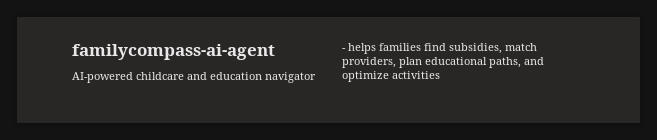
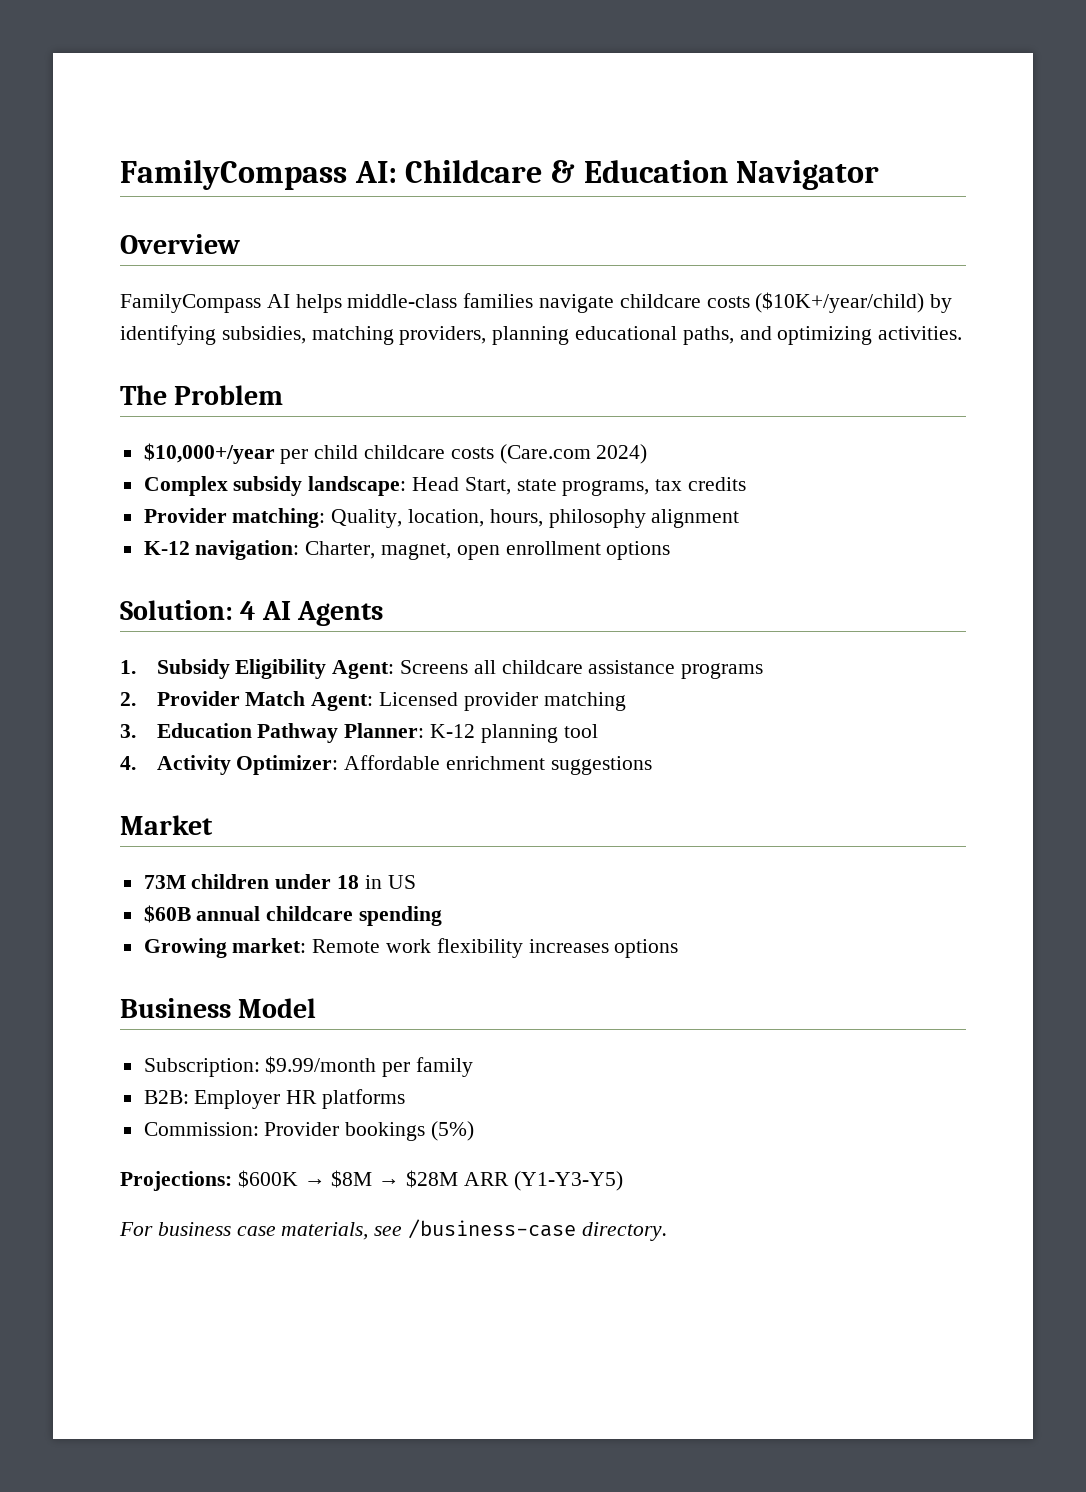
[72,44,275,60] [72,72,316,83] [342,43,537,54] [342,57,544,68] [342,71,440,82] familycompass-ai-agent // AI-powered childcare and education navigator - helps families find subsidies, match providers, plan educational paths, and optimize activities -> [120,160,880,190] [120,234,240,254] [120,292,953,313] [120,325,963,345] [120,385,284,405] [143,443,648,464] [143,476,747,496] [143,508,740,528] [143,540,671,560] [120,600,384,626] [120,659,764,679] [120,691,626,711] [120,723,598,743] [120,755,652,775] [120,815,213,835] [143,874,416,889] [143,905,443,926] [143,938,679,958] [120,998,317,1018] [143,1056,474,1077] [143,1089,406,1109] [143,1121,475,1141] [120,1170,623,1191] [119,1219,667,1241] FamilyCompass AI: Childcare & Education Navigator // Overview // FamilyCompass AI helps middle-class families navigate childcare costs ($10K+/year/child) by identifying subsidies, matching providers, planning educational paths, and optimizing activities. // The Problem // $10,000+/year per child childcare costs (Care.com 2024) // Complex subsidy landscape: Head Start, state programs, tax credits // Provider matching: Quality, location, hours, philosophy alignment // K-12 navigation: Charter, magnet, open enrollment options // Solution: 4 AI Agents // 1. Subsidy Eligibility Agent: Screens all childcare assistance programs // 2. Provider Match Agent: Licensed provider matching // 3. Education Pathway Planner: K-12 planning tool // 4. Activity Optimizer: Affordable enrichment suggestions // Market // 73M children under 18 in US // $60B annual childcare spending // Growing market: Remote work flexibility increases options // Business Model // Subscription: $9.99/month per family // B2B: Employer HR platforms // Commission: Provider bookings (5%) // Projections: $600K → $8M → $28M ARR (Y1-Y3-Y5) // For business case materials, see /business-case directory.

